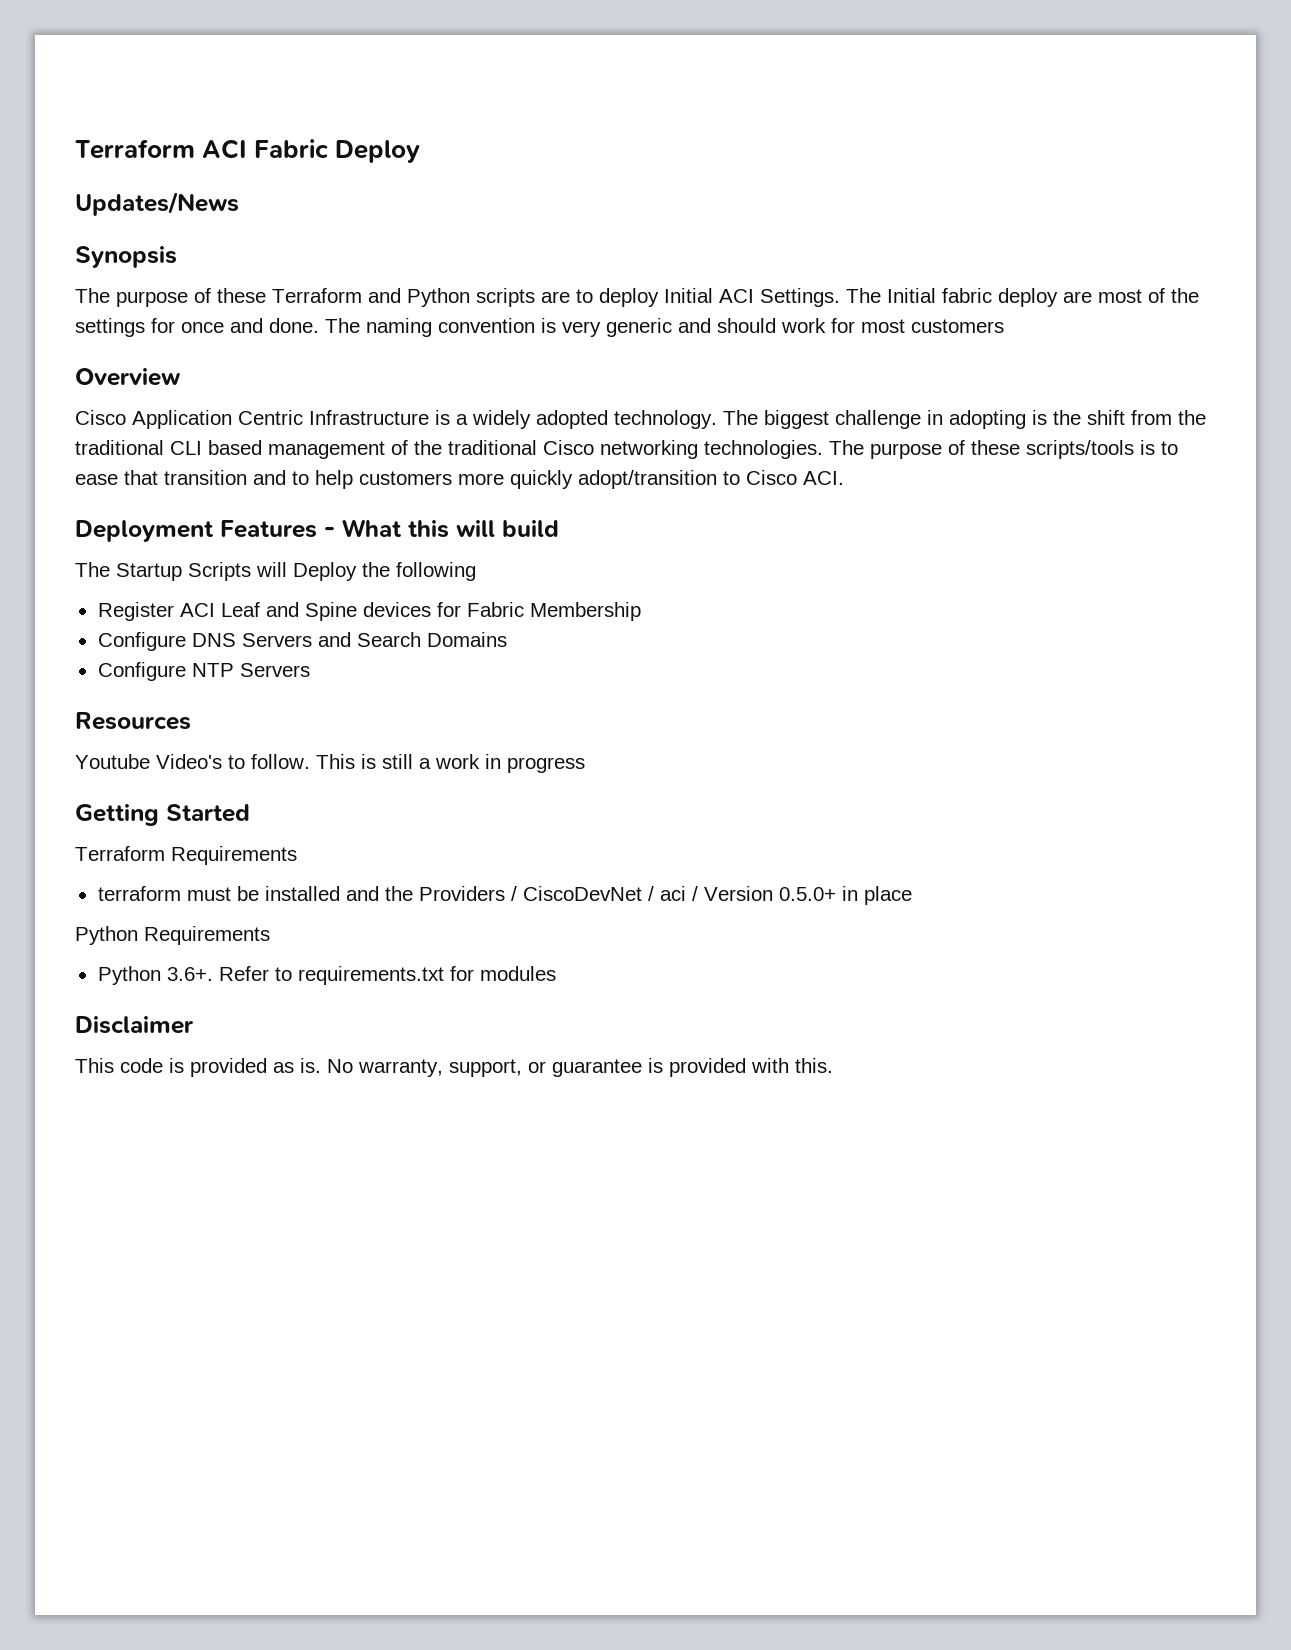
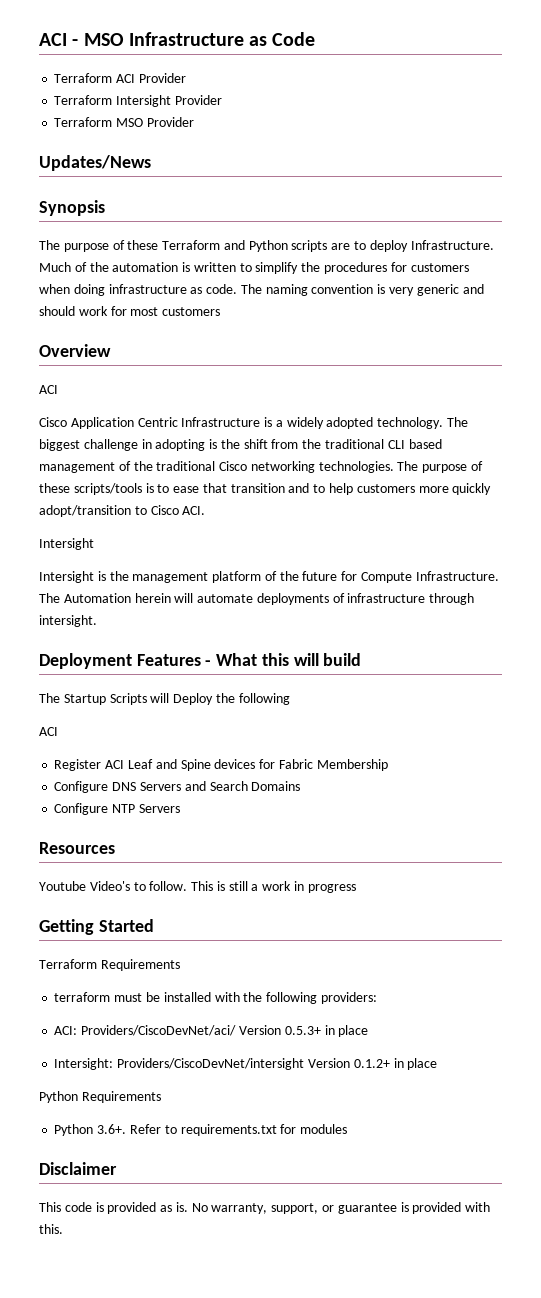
[75,139,421,163] Terraform ACI Fabric Deploy -> [39,32,316,46] [54,73,186,83] [54,95,222,107] [54,117,194,127] ACI - MSO Infrastructure as Code // Terraform ACI Provider // Terraform Intersight Provider // Terraform MSO Provider
[664,288,1199,307] [75,318,319,337] Initial ACI Settings. The Initial fabric deploy are most of the settings for once and done. -> [410,240,494,250] [39,262,469,274] [39,284,238,296] Infrastructure. Much of the automation is written to simplify the procedures for customers when doing infrastructure as code.
(180, 377) none -> [39,385,58,394] // ACI
(844, 478) none -> [39,538,94,550] [39,571,499,583] [39,593,475,605] [39,615,97,627] // Intersight // Intersight is the management platform of the future for Compute Infrastructure. The Automation herein will automate deployments of infrastructure through intersight.
(476, 571) none -> [39,727,58,736] // ACI
[345,886,836,901] and the Providers / CiscoDevNet / aci / Version 0.5.0+ -> [214,992,377,1004] [54,1025,369,1037] [54,1058,390,1070] with the following providers: // ACI: Providers/CiscoDevNet/aci/ Version 0.5.3+ in place // Intersight: Providers/CiscoDevNet/intersight Version 0.1.2+

